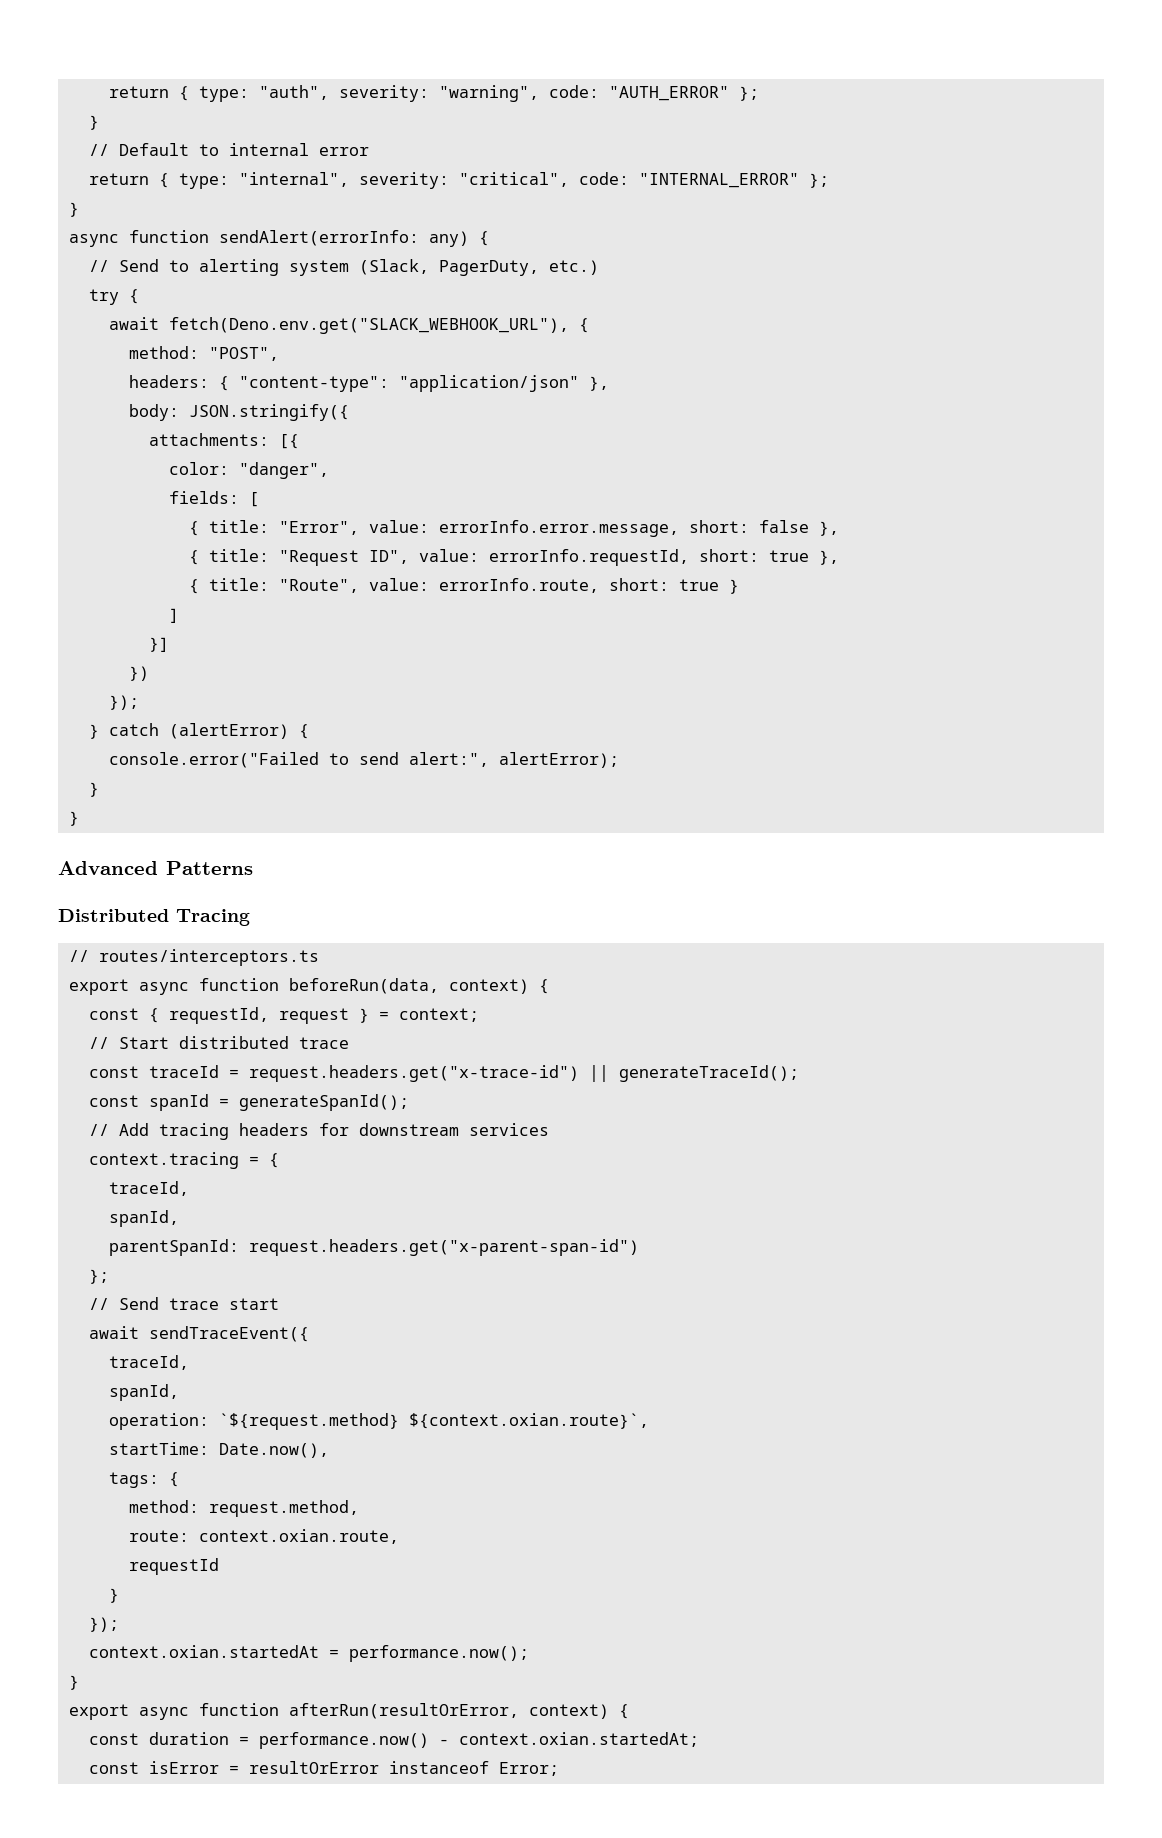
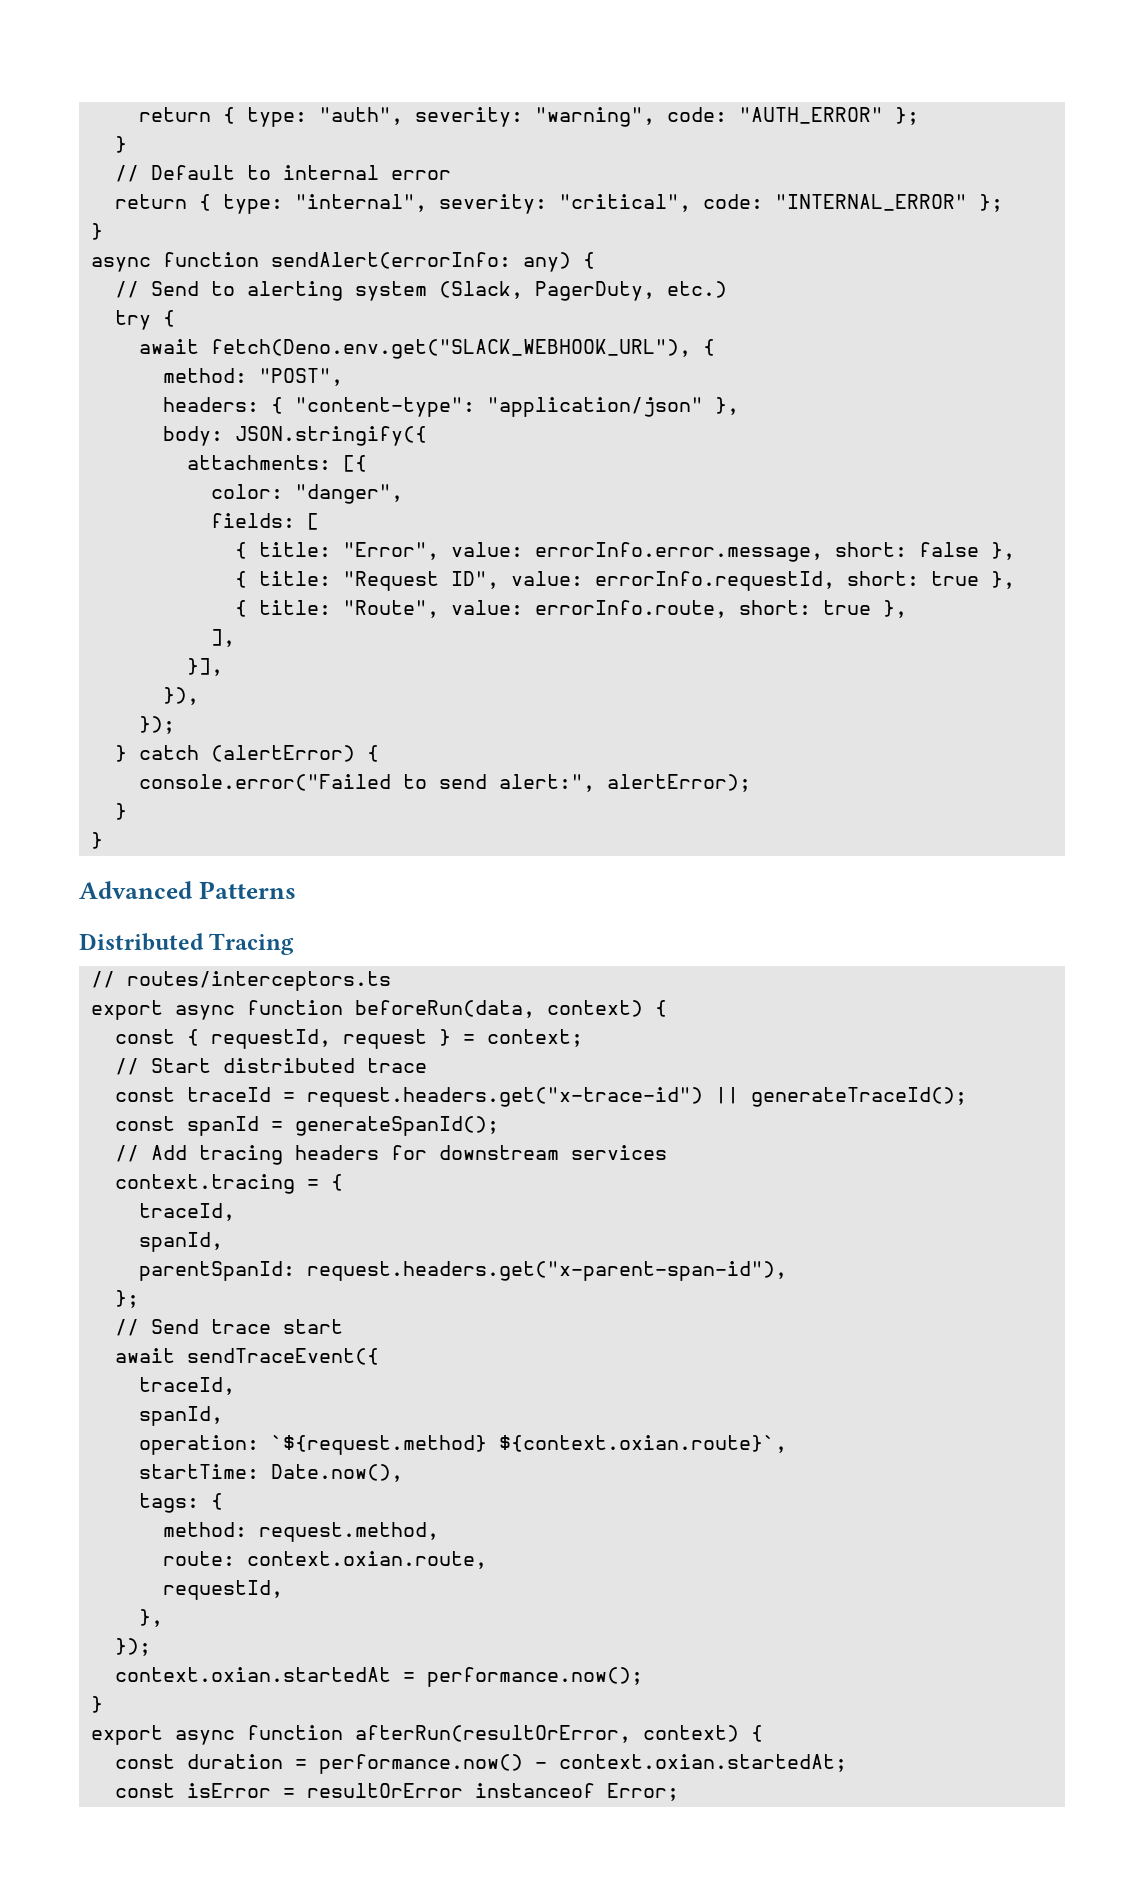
[728,579,739,594] [168,608,179,623] [148,637,169,652] [128,666,149,681] } // ] // }] // }) -> [883,600,908,618] [211,629,236,647] [187,658,224,676] [163,687,200,705] }, // ], // }], // }),
[248,1239,639,1256] request.headers.get("x-parent-span-id") -> [307,1261,788,1281] request.headers.get("x-parent-span-id"),
[128,1558,219,1575] [108,1588,119,1603] requestId // } -> [163,1580,284,1600] [139,1609,164,1627] requestId, // },

